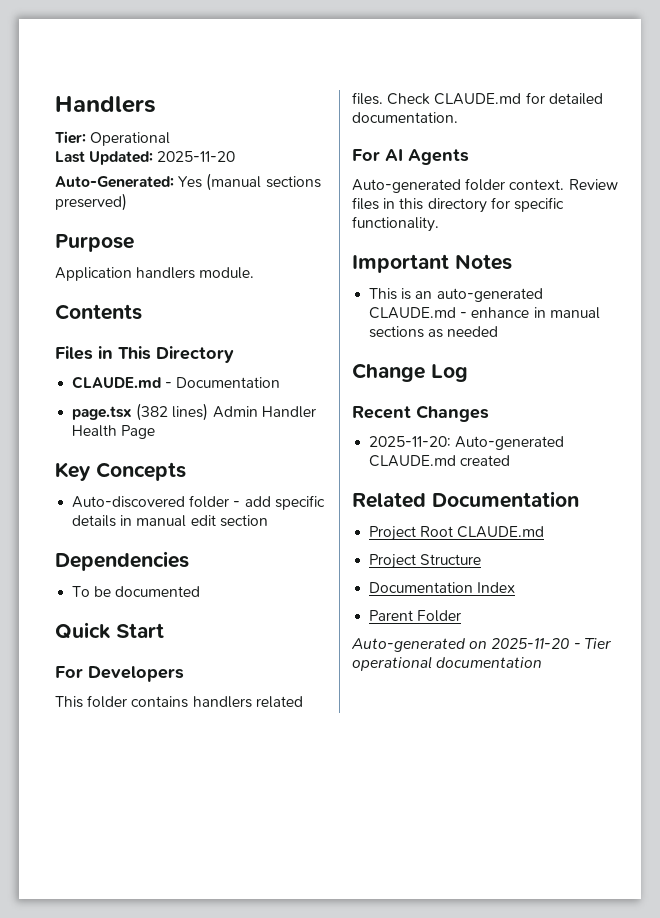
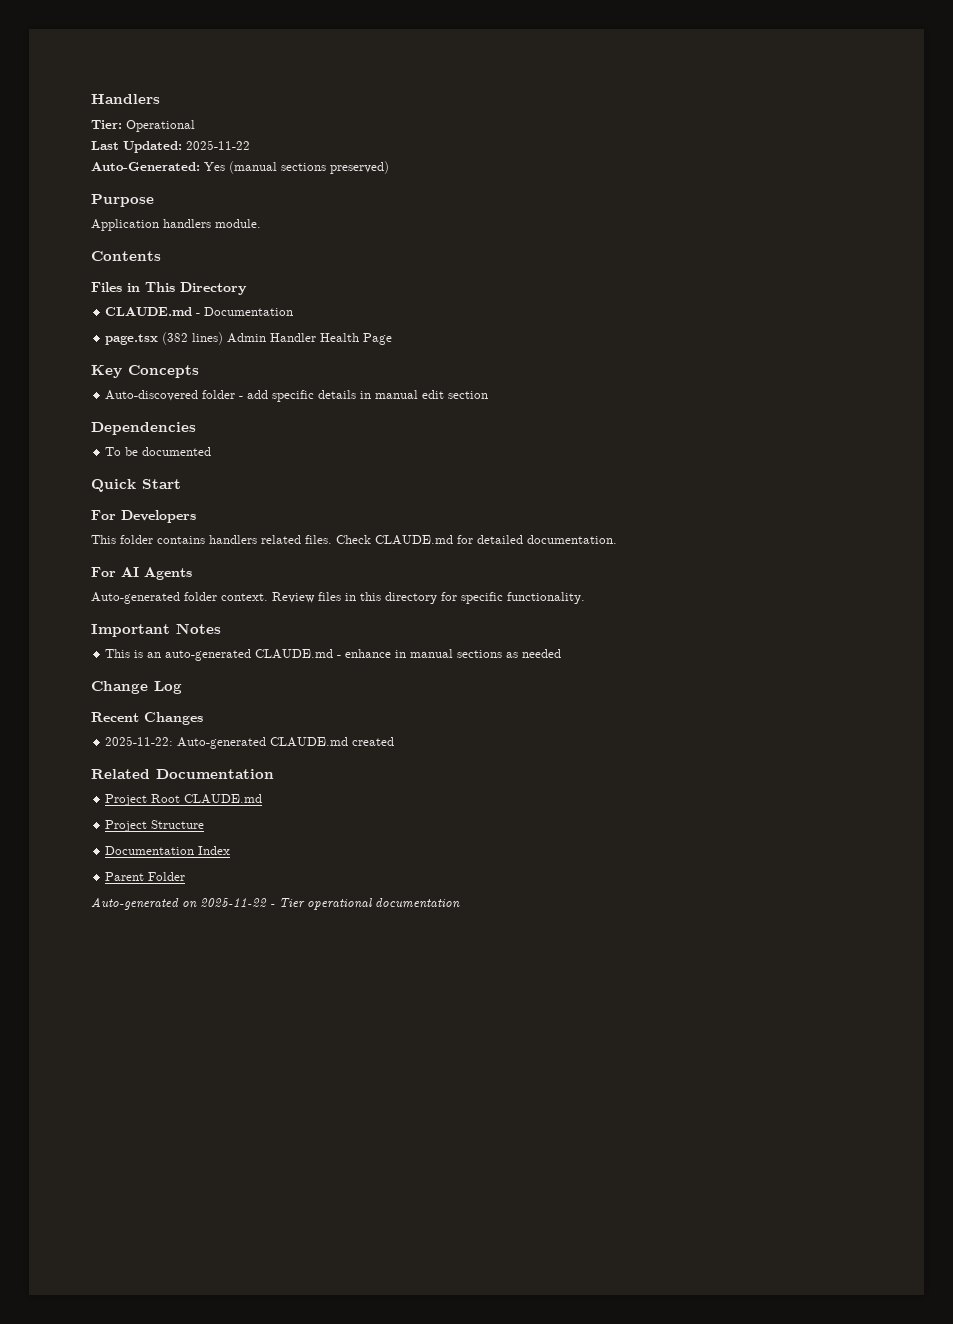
[157,151,236,162] 2025-11-20 -> [186,140,250,150] 2025-11-22
[369,436,452,447] 2025-11-20: -> [105,736,174,746] 2025-11-22:
[491,638,570,649] 2025-11-20 -> [200,898,267,907] 2025-11-22

